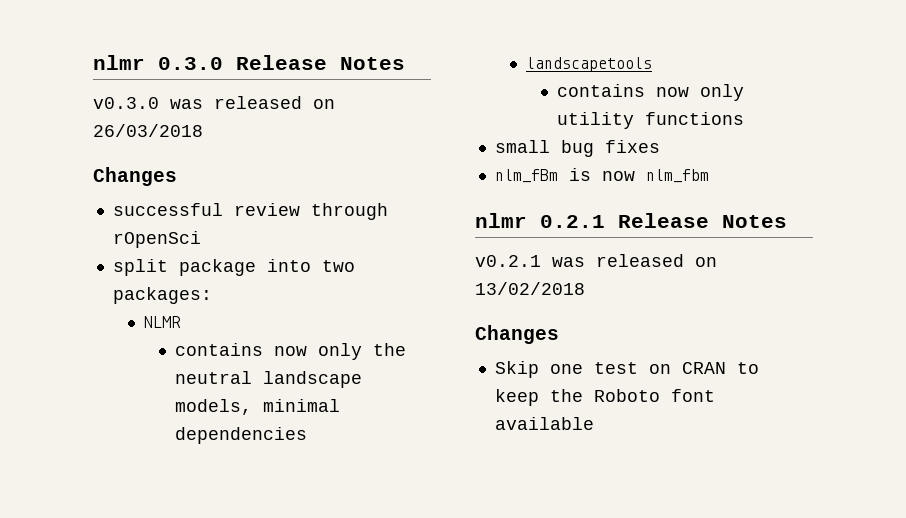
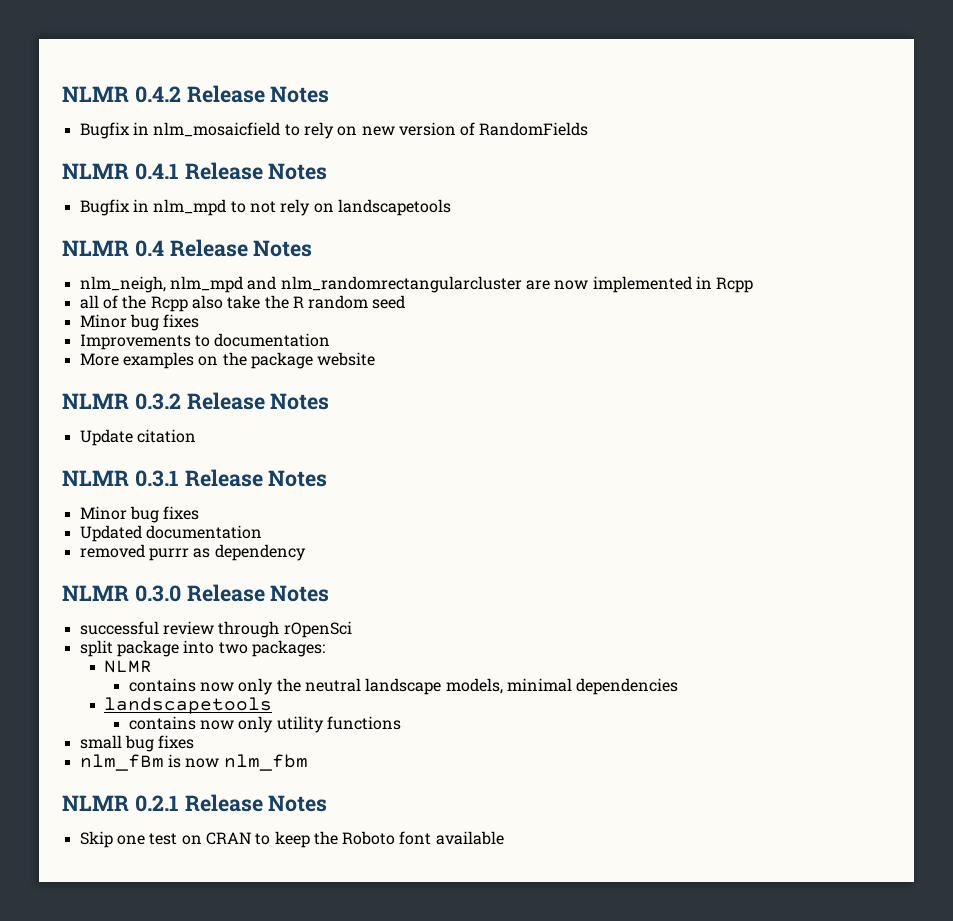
[93,55,405,70] [93,96,335,109] [93,124,203,137] [93,167,177,186] nlmr 0.3.0 Release Notes // v0.3.0 was released on 26/03/2018 // Changes -> [62,85,330,103] [79,122,589,139] [62,162,328,180] [79,199,451,216] [62,239,313,257] [79,276,754,293] [79,295,406,312] [79,314,200,331] [79,333,331,350] [79,352,376,369] [62,392,330,410] [79,429,196,446] [62,469,328,487] [79,506,200,523] [79,525,262,542] [79,544,306,561] [62,584,330,602] NLMR 0.4.2 Release Notes // Bugfix in nlm_mosaicfield to rely on new version of RandomFields // NLMR 0.4.1 Release Notes // Bugfix in nlm_mpd to not rely on landscapetools // NLMR 0.4 Release Notes // nlm_neigh, nlm_mpd and nlm_randomrectangularcluster are now implemented in Rcpp // all of the Rcpp also take the R random seed // Minor bug fixes // Improvements to documentation // More examples on the package website // NLMR 0.3.2 Release Notes // Update citation // NLMR 0.3.1 Release Notes // Minor bug fixes // Updated documentation // removed purrr as dependency // NLMR 0.3.0 Release Notes
[475,213,527,228] nlmr -> [62,795,129,811] NLMR
[475,254,717,267] [475,282,585,295] [475,325,559,344] // v0.2.1 was released on 13/02/2018 // Changes -> (328, 803) none

